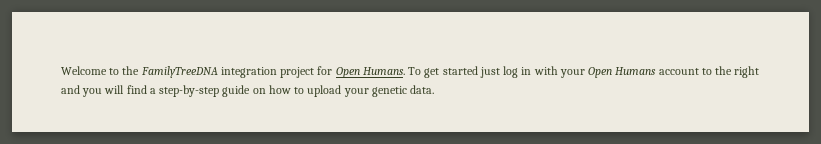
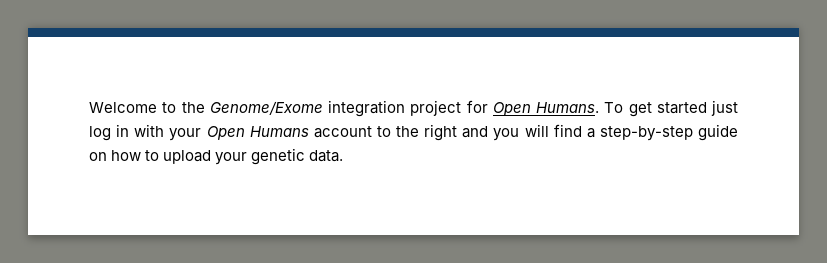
[140,66,218,78] FamilyTreeDNA -> [209,101,323,115] Genome/Exome

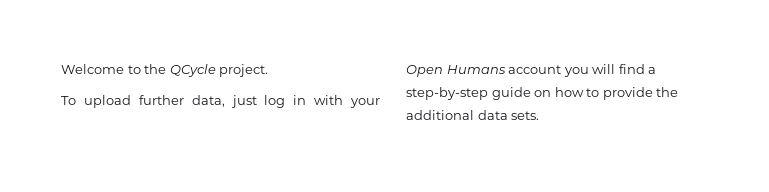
[209,100,707,117] Genome/Exome integration project for Open Humans. To get started -> [169,64,269,77] [61,95,225,108] QCycle project. // To upload further data,
[376,124,489,141] to the right and -> (562, 69) none
[163,148,344,165] upload your genetic data. -> [602,87,679,100] [406,110,540,120] provide the additional data sets.

